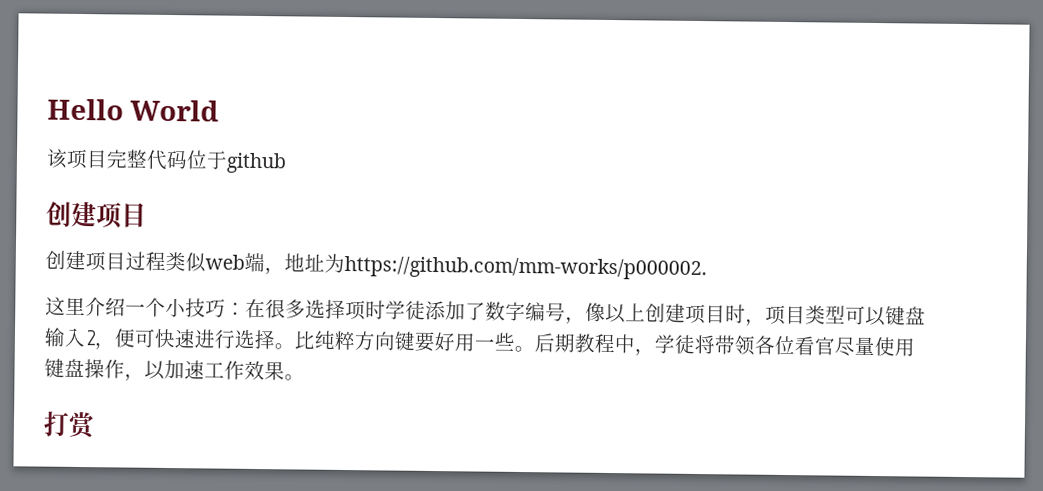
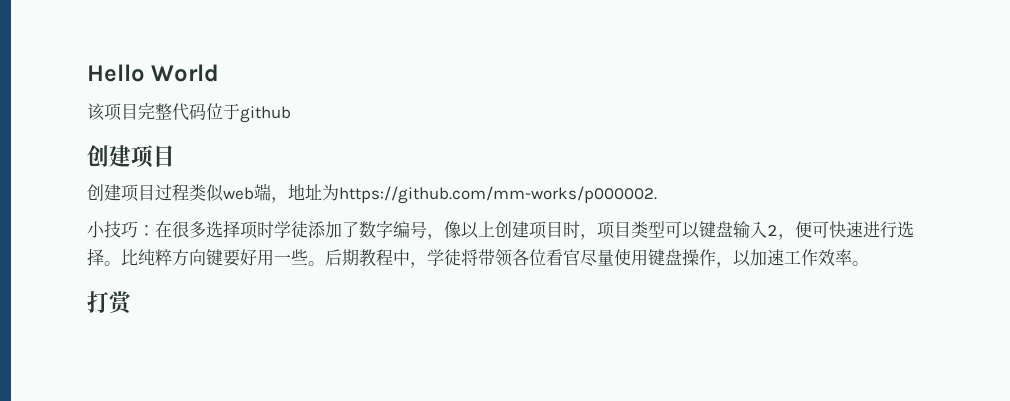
[45,296,166,317] 这里介绍一个 -> (657, 195) none
[264,361,285,381] 果 -> [835,249,852,266] 率

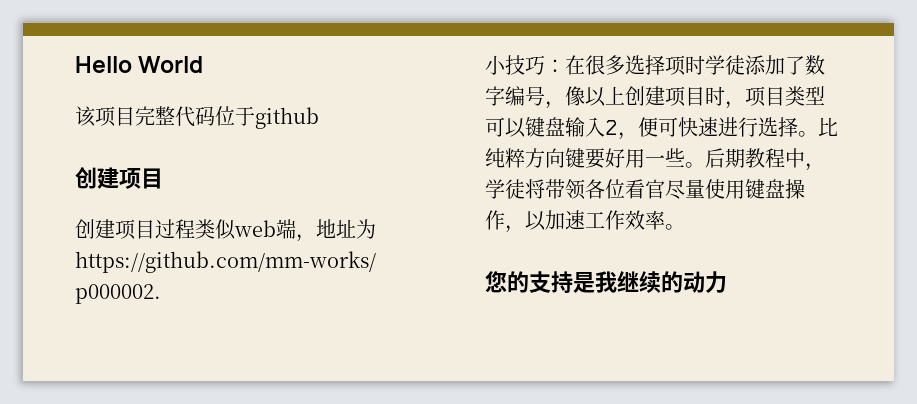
[87,291,133,315] 打赏 -> [485,271,727,293] 您的支持是我继续的动力

